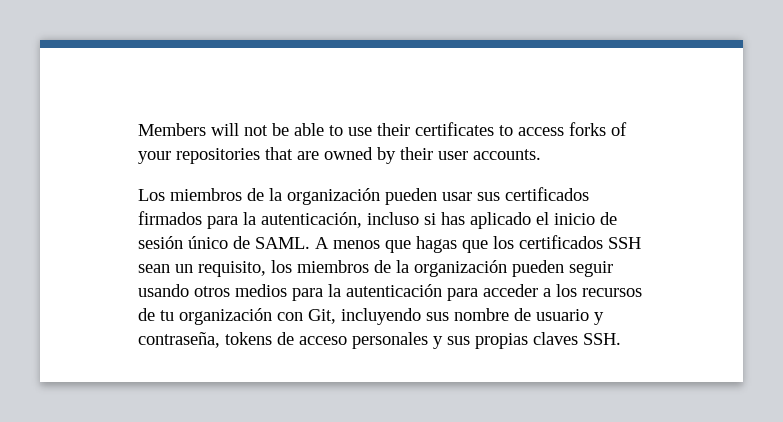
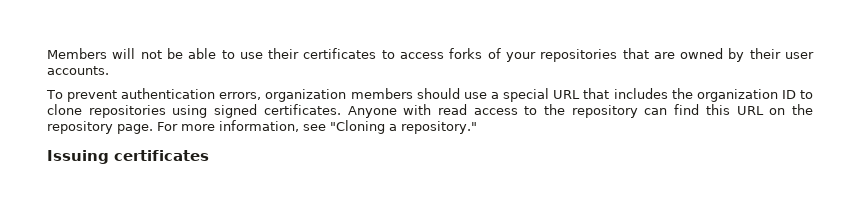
[138,187,589,205] [138,211,617,229] [138,235,641,253] [138,260,613,277] [138,284,642,301] [138,308,604,325] [138,332,621,349] Los miembros de la organización pueden usar sus certificados firmados para la autenticación, incluso si has aplicado el inicio de sesión único de SAML. A menos que hagas que los certificados SSH sean un requisito, los miembros de la organización pueden seguir usando otros medios para la autenticación para acceder a los recursos de tu organización con Git, incluyendo sus nombre de usuario y contraseña, tokens de acceso personales y sus propias claves SSH. -> [46,88,813,102] [47,104,814,118] [47,120,477,134] [47,150,209,164] To prevent authentication errors, organization members should use a special URL that includes the organization ID to clone repositories using signed certificates. Anyone with read access to the repository can find this URL on the repository page. For more information, see "Cloning a repository." // Issuing certificates

